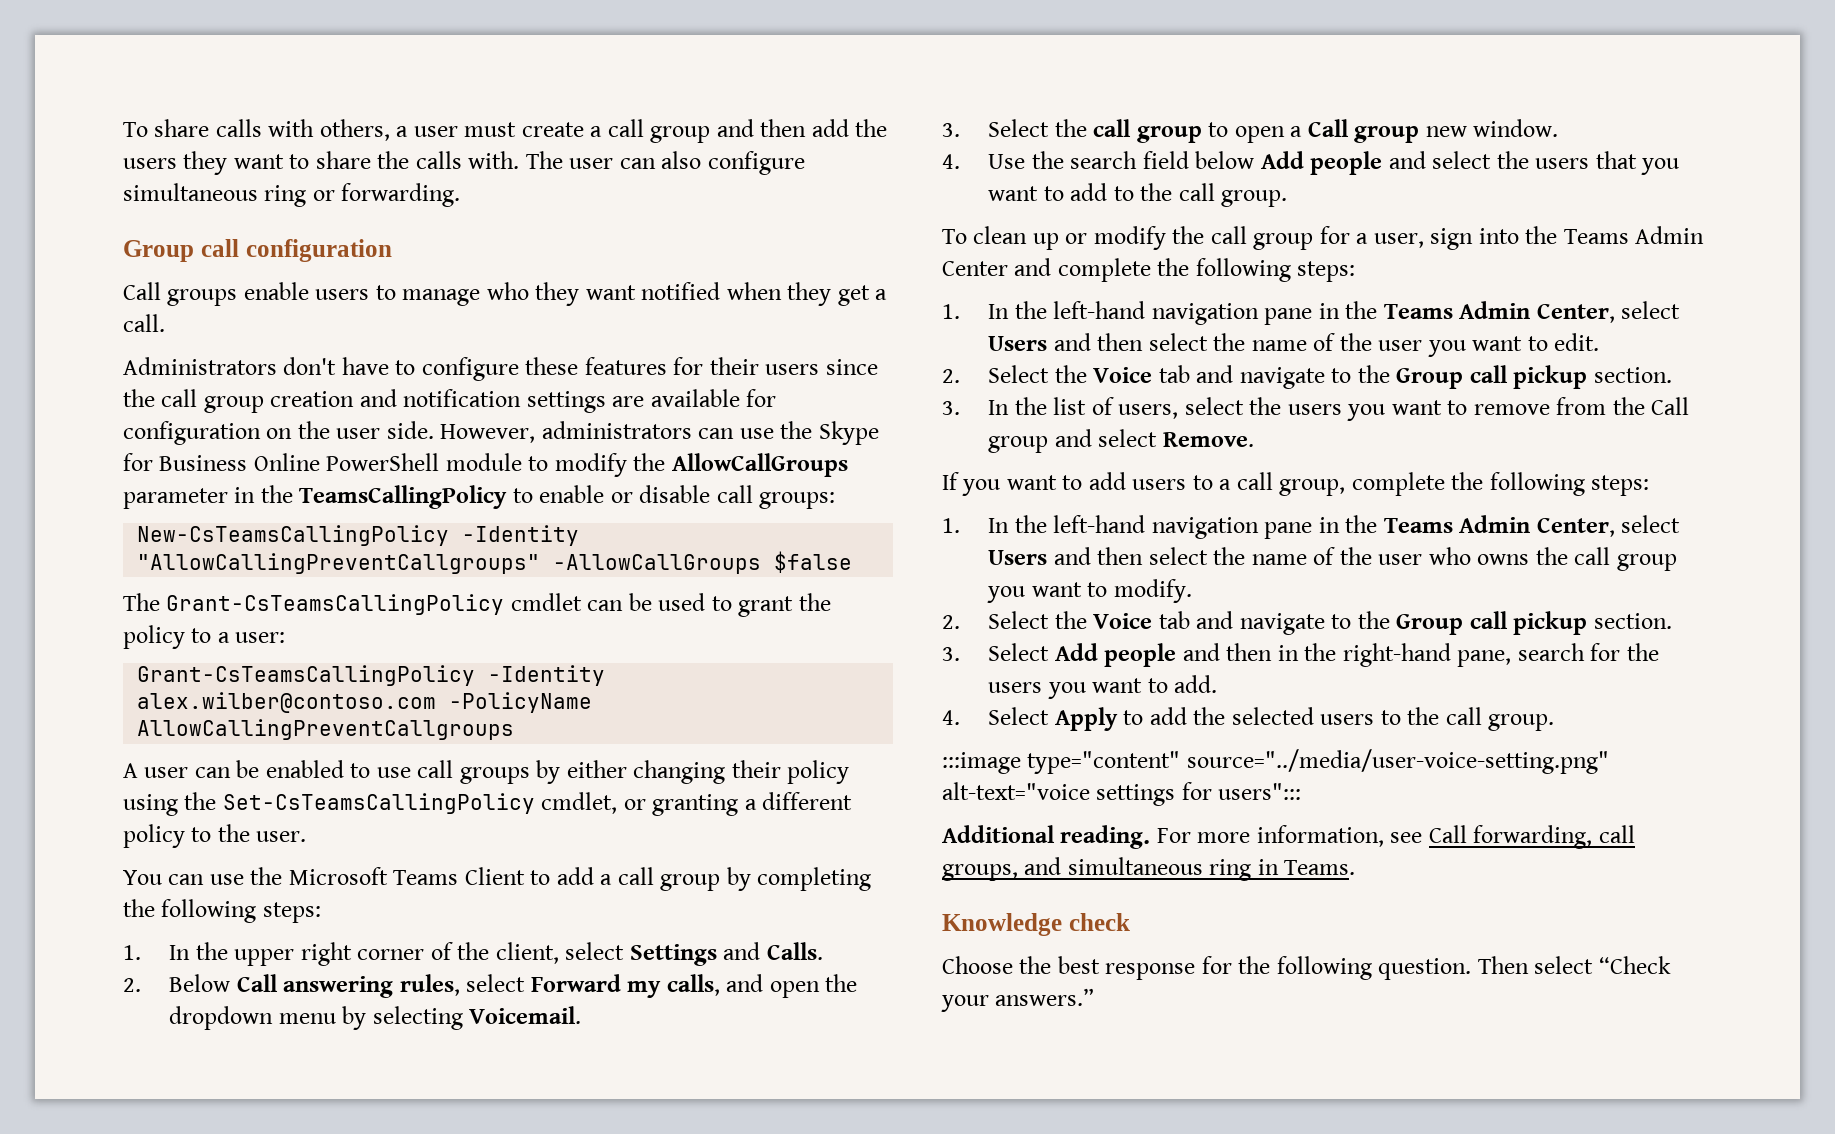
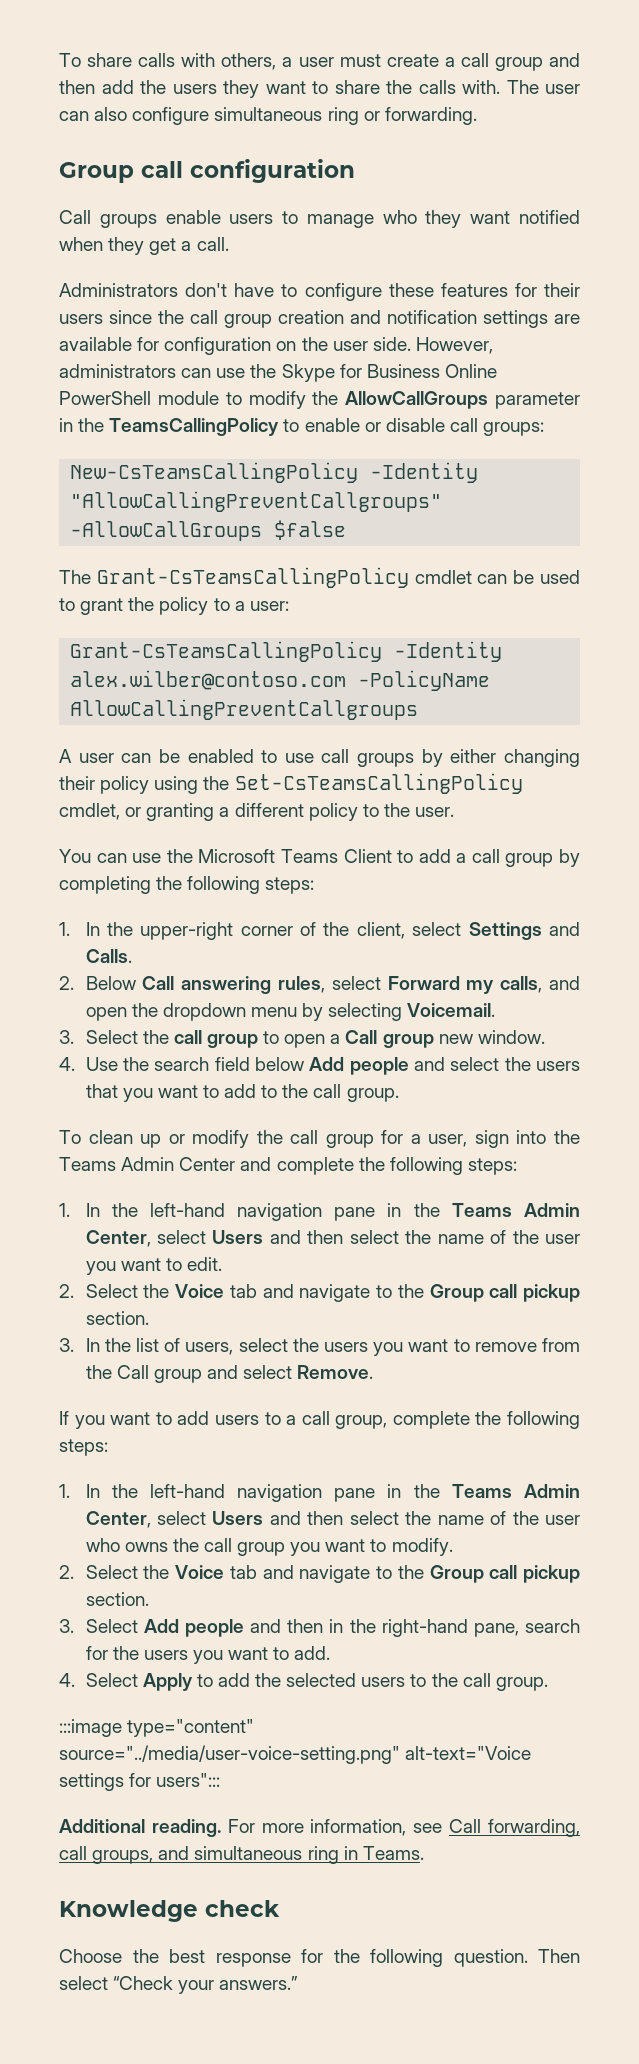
[234,942,352,966] upper right -> [140,922,234,940] upper-right
[942,782,1090,800] alt-text="voice -> [405,1746,532,1760] alt-text="Voice

